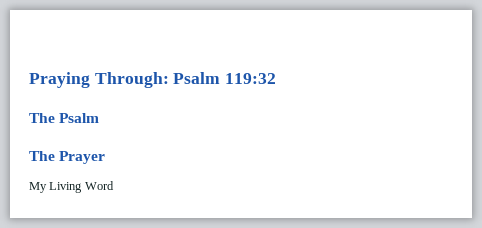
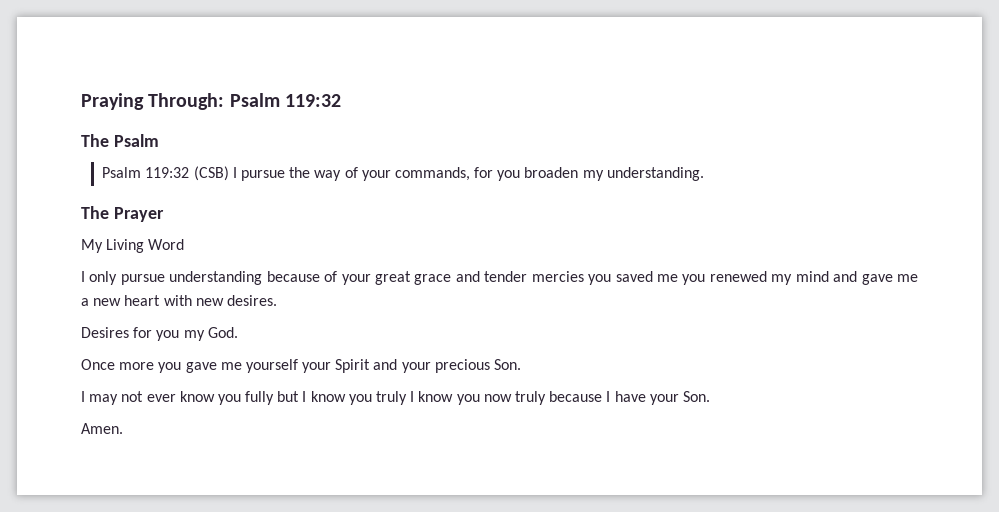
(100, 118) none -> [102,166,704,181] // Psalm 119:32 (CSB) I pursue the way of your commands, for you broaden my understanding.
(114, 185) none -> [81,271,919,285] [81,295,277,306] [81,327,238,341] [81,359,522,373] [81,391,710,405] [81,423,123,434] // I only pursue understanding because of your great grace and tender mercies you saved me you renewed my mind and gave me a new heart with new desires. // Desires for you my God. // Once more you gave me yourself your Spirit and your precious Son. // I may not ever know you fully but I know you truly I know you now truly because I have your Son. // Amen.

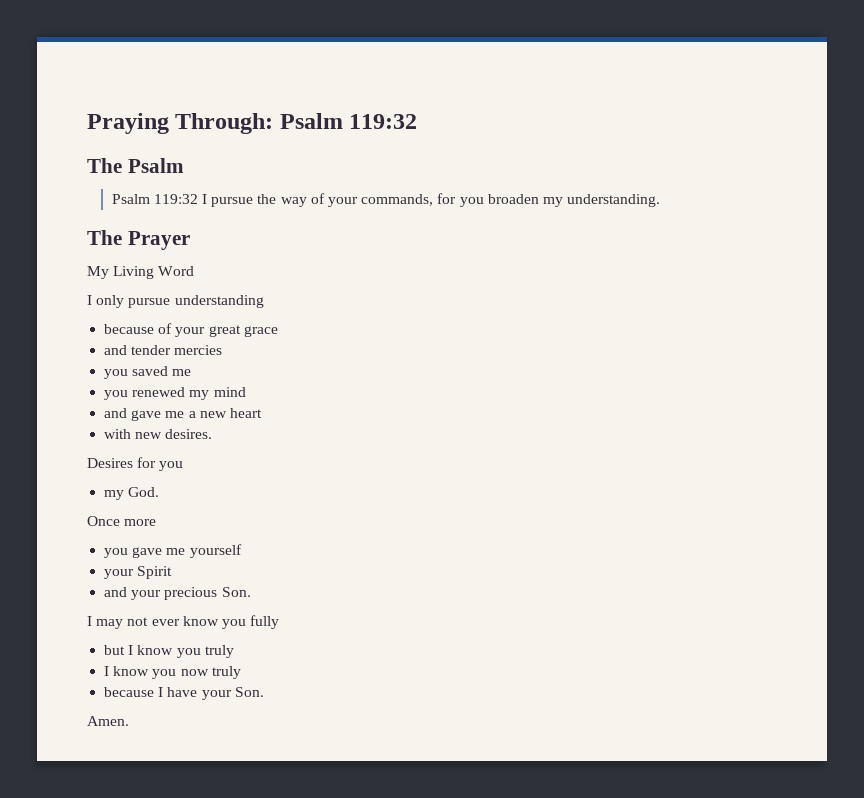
[193,166,229,181] (CSB) -> (198, 199) none
(263, 278) none -> (264, 301) //
(452, 279) none -> (278, 331) //
(584, 276) none -> (223, 350) //
(679, 278) none -> (192, 372) //
(829, 276) none -> (246, 392) //
(161, 300) none -> (262, 413) //
(180, 335) none -> (184, 466) //
(155, 366) none -> (157, 522) //
(298, 366) none -> (242, 551) //
(371, 366) none -> (173, 572) //
(275, 398) none -> (280, 622) //
(408, 398) none -> (234, 651) //
(546, 398) none -> (241, 672) //

